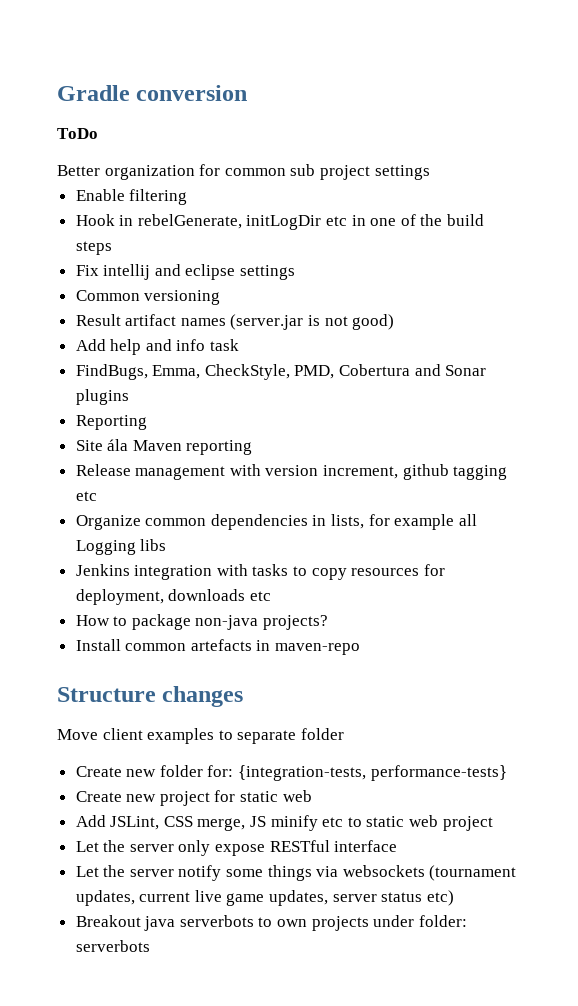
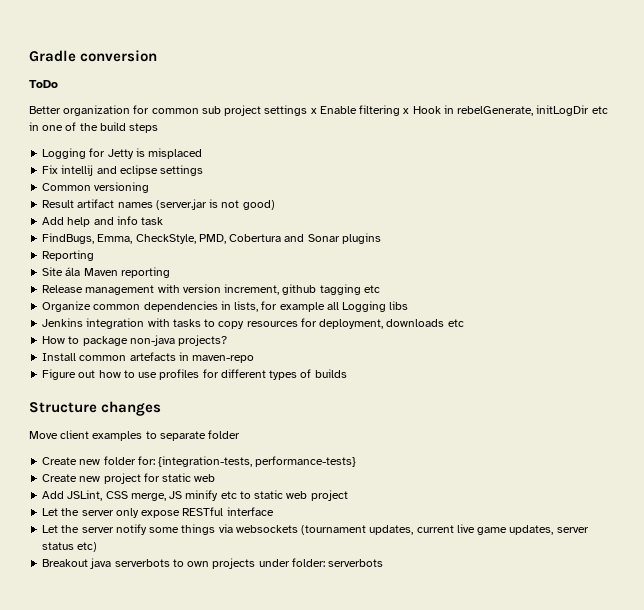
(430, 172) // -> [310,108,317,114] x
(188, 197) // -> [403,108,410,114] x
(112, 248) none -> [42,148,203,159] // Logging for Jetty is misplaced
(361, 649) none -> [42,369,347,380] // Figure out how to use profiles for different types of builds

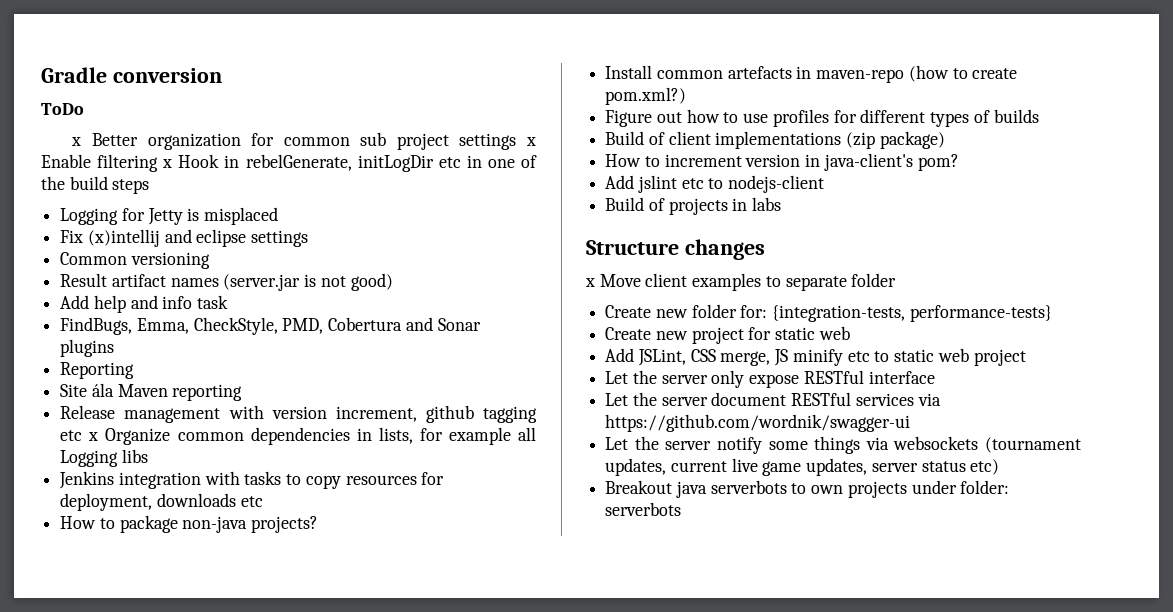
(58, 84) none -> [71,137,82,146] x
[61,165,94,176] intellij -> [87,229,160,247] (x)intellij
(380, 289) // -> [88,432,99,441] x
(255, 359) none -> [908,65,1018,82] [605,87,687,105] (how to create pom.xml?)
(347, 373) none -> [605,131,945,149] [605,153,959,171] [605,175,825,193] [605,197,782,215] // Build of client implementations (zip package) // How to increment version in java-client's pom? // Add jslint etc to nodejs-client // Build of projects in labs
(162, 408) none -> [585,278,595,287] x
(274, 511) none -> [605,392,941,406] [605,414,911,432] // Let the server document RESTful services via https://github.com/wordnik/swagger-ui

